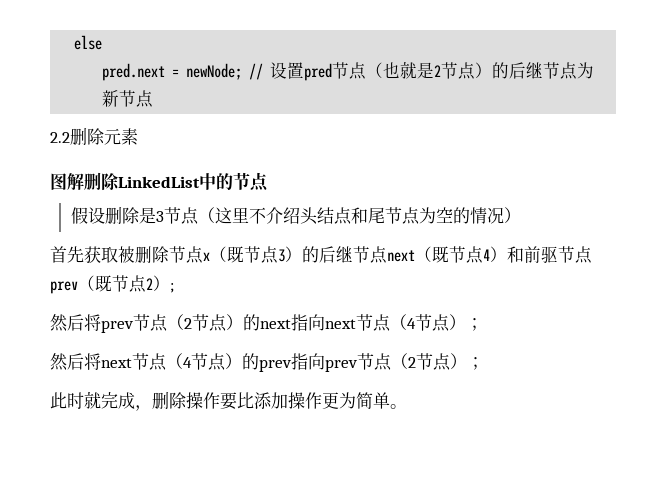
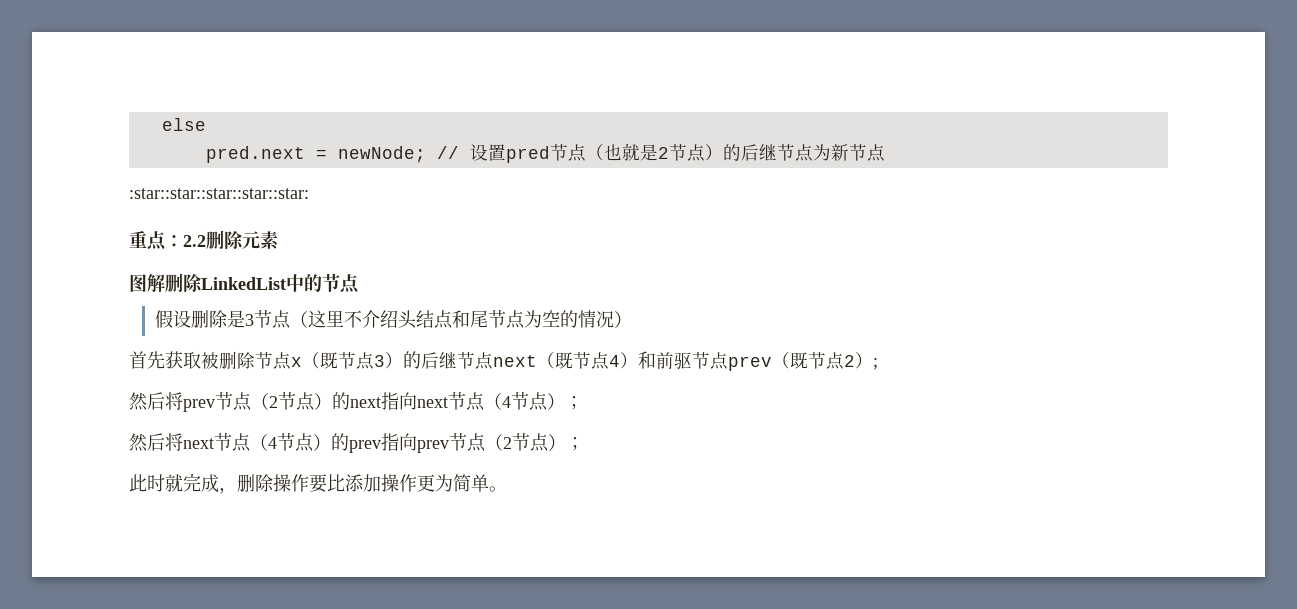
(154, 99) none -> [129,188,309,199] [129,231,183,251] :star::star::star::star::star: // 重点：

